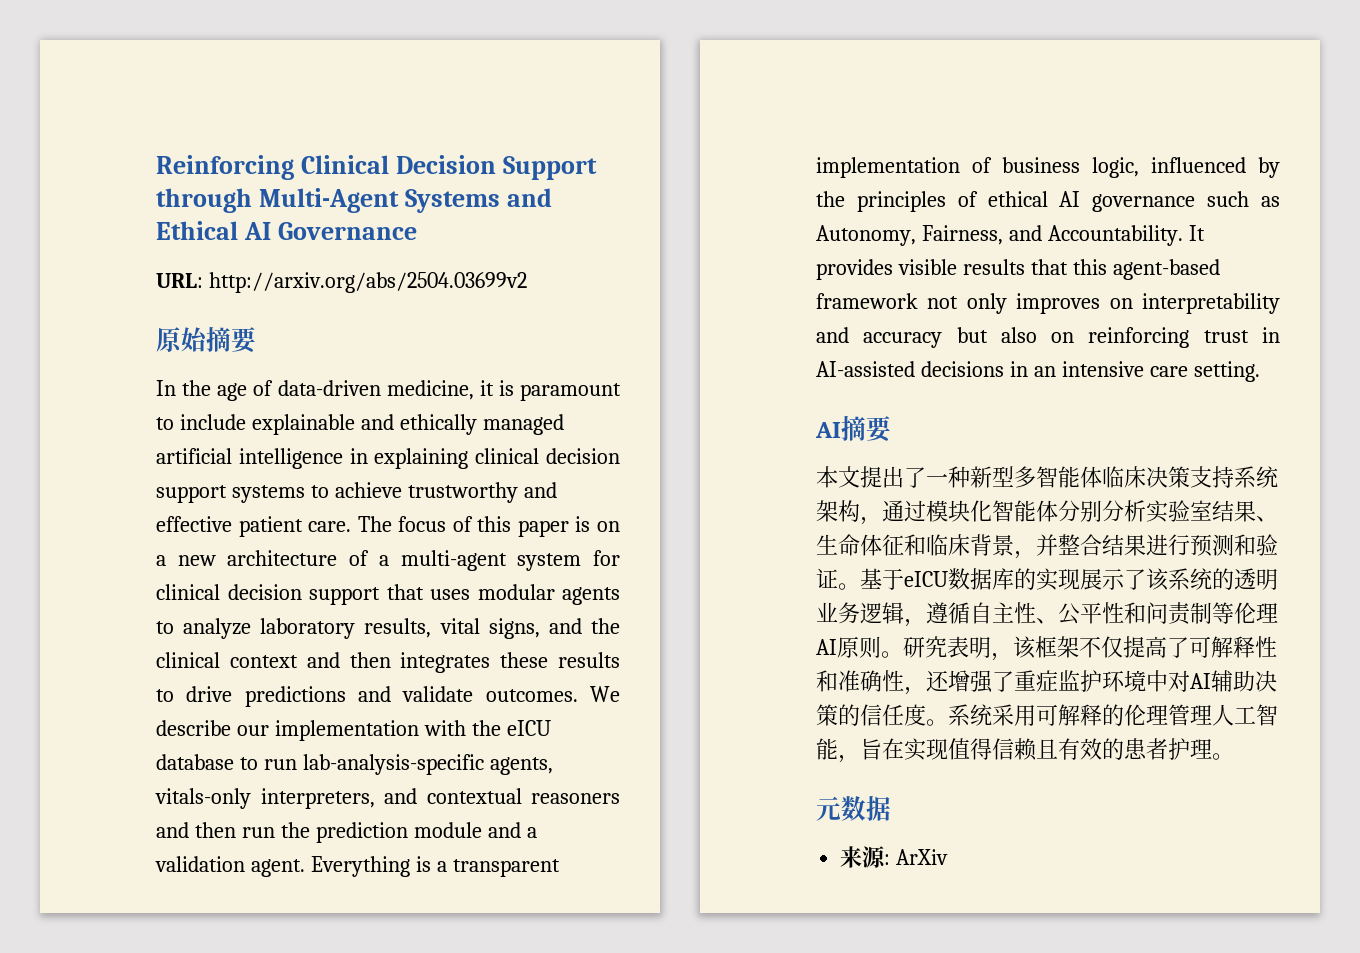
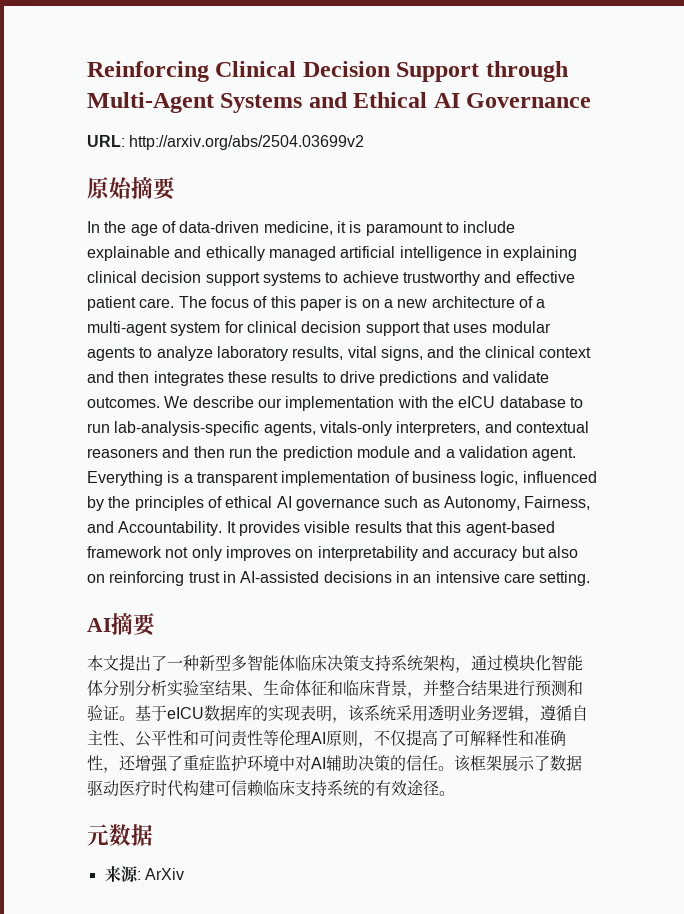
[1080,568,1234,591] 展示了该系统的 -> [300,705,428,723] 表明，该系统采用
[1146,602,1212,625] 问责制 -> [199,730,263,747] 可问责性
[881,636,1079,661] 。研究表明，该框架 -> [358,742,374,748] ，
[904,704,1278,726] [816,738,1212,763] 度。系统采用可解释的伦理管理人工智能，旨在实现值得信赖且有效的患者护理 -> [438,755,582,772] [87,780,439,797] 。该框架展示了数据驱动医疗时代构建可信赖临床支持系统的有效途径

